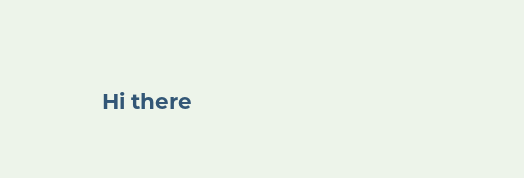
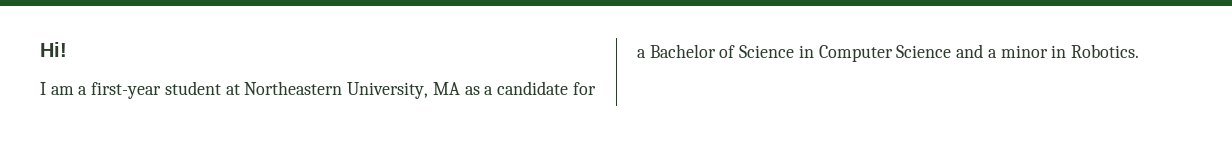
[102,92,192,109] Hi there -> [40,42,67,57] [40,81,596,99] [637,44,1139,62] Hi! // I am a first-year student at Northeastern University, MA as a candidate for a Bachelor of Science in Computer Science and a minor in Robotics.

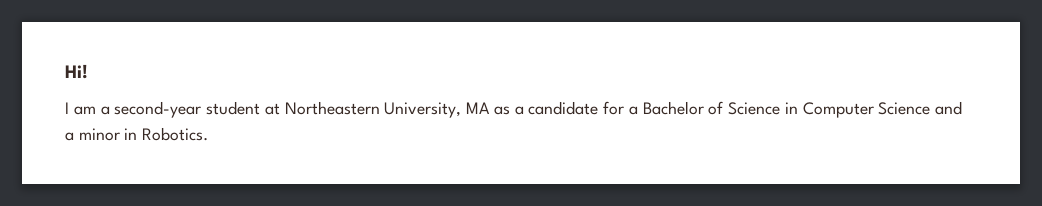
[91,82,162,99] first-year -> [114,101,202,118] second-year

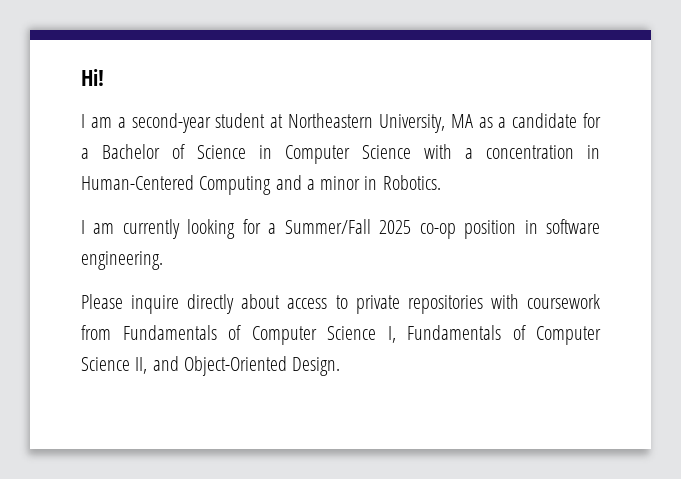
(931, 108) none -> [424,144,600,159] [81,175,272,195] with a concentration in Human-Centered Computing
(209, 134) none -> [81,219,600,239] [81,251,163,270] [81,294,600,314] [81,325,601,345] [81,356,341,376] // I am currently looking for a Summer/Fall 2025 co-op position in software engineering. // Please inquire directly about access to private repositories with coursework from Fundamentals of Computer Science I, Fundamentals of Computer Science II, and Object-Oriented Design.

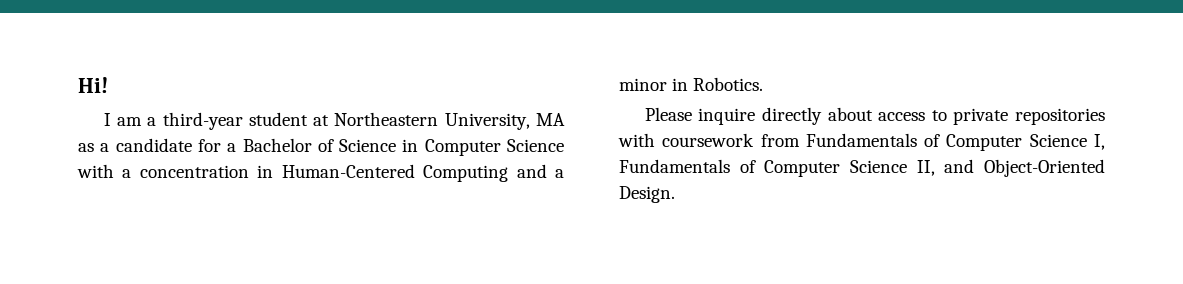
[131,113,211,133] second-year -> [162,112,243,130] third-year
[81,219,600,239] [81,251,163,270] // I am currently looking for a Summer/Fall 2025 co-op position in software engineering. -> (764, 84) none

